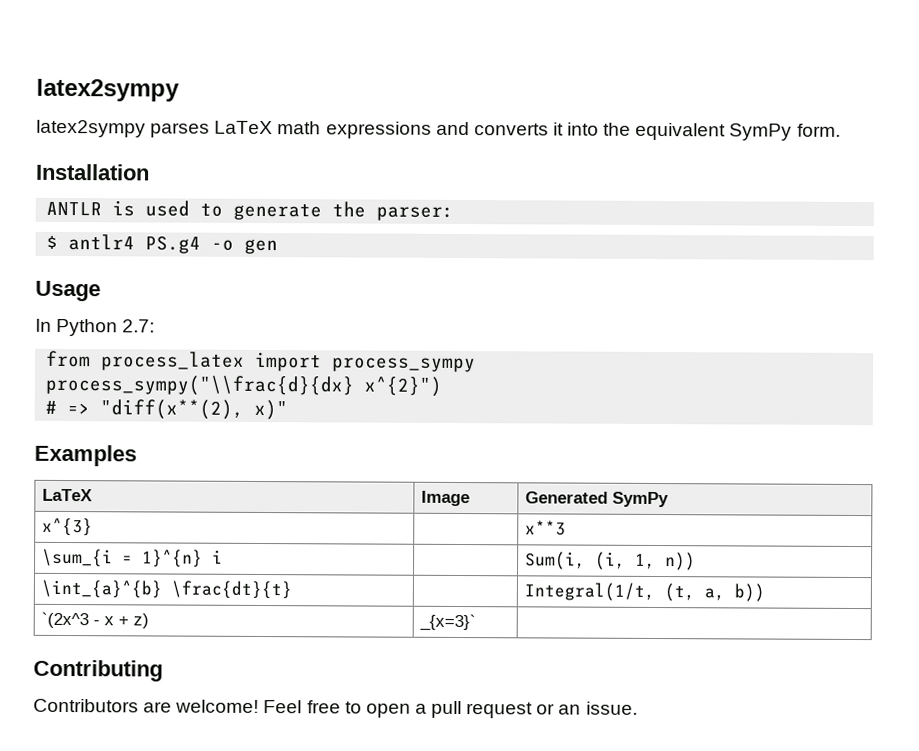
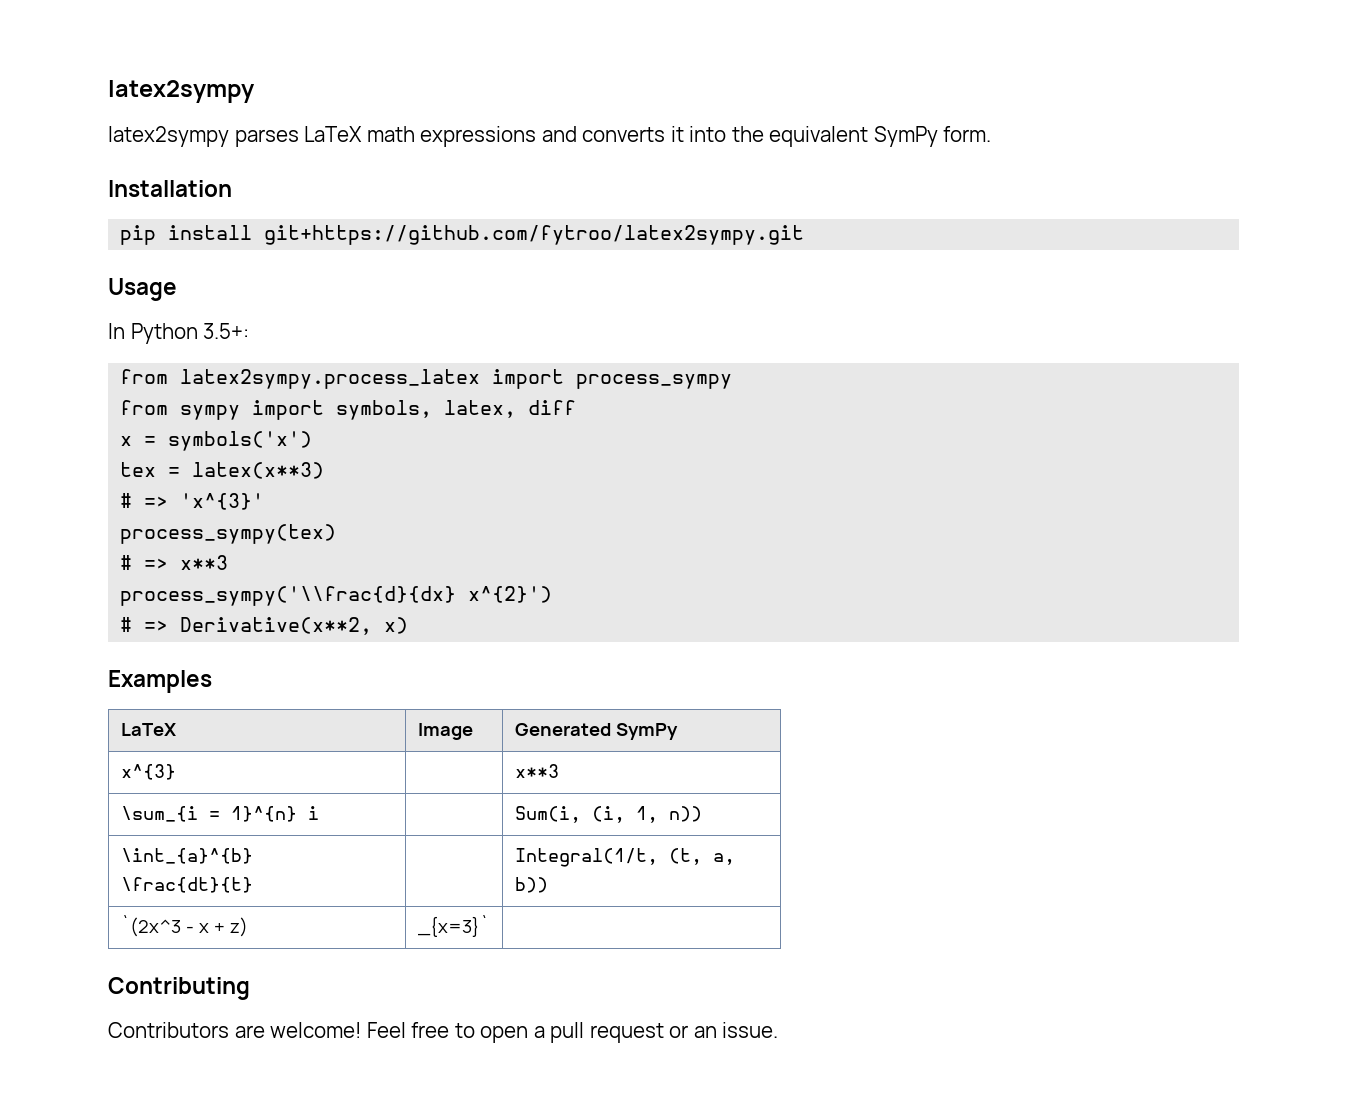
[46,200,455,221] [46,234,279,255] ANTLR is used to generate the parser: // $ antlr4 PS.g4 -o gen -> [120,225,805,245] pip install git+https://github.com/fytroo/latex2sympy.git
[122,319,156,333] [46,350,246,371] 2.7: // from process_latex -> [203,323,250,339] [120,369,481,389] 3.5+: // from latex2sympy.process_latex
[45,374,443,397] [45,399,289,421] process_sympy("\\frac{d}{dx} x^{2}") // # => "diff(x**(2), x)" -> [120,400,577,420] [120,431,313,451] [120,462,325,479] [120,493,265,510] [120,524,337,544] [120,555,229,570] [120,586,553,606] [120,617,409,635] from sympy import symbols, latex, diff // x = symbols('x') // tex = latex(x**3) // # => 'x^{3}' // process_sympy(tex) // # => x**3 // process_sympy('\\frac{d}{dx} x^{2}') // # => Derivative(x**2, x)

